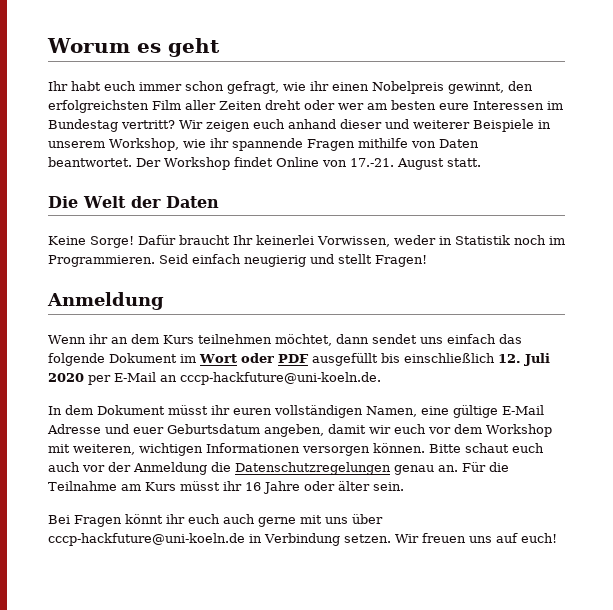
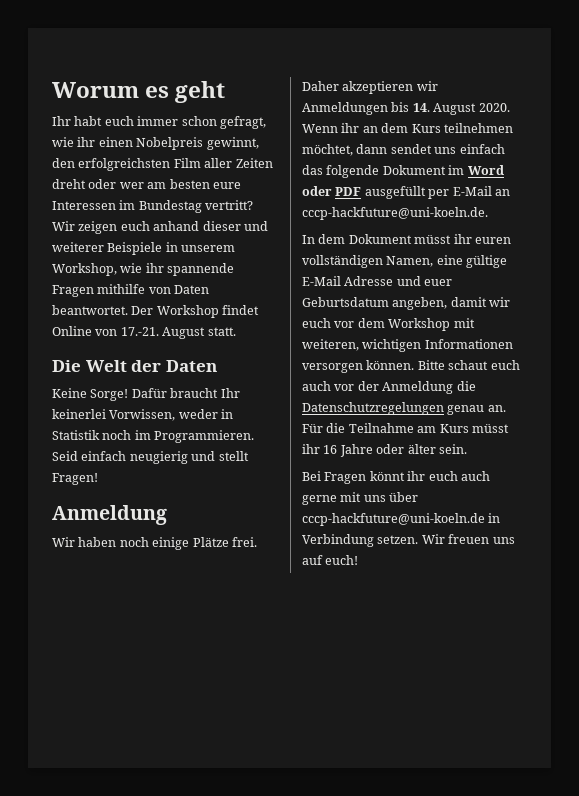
(164, 301) none -> [52,537,257,550] [302,81,438,94] [302,102,510,115] Wir haben noch einige Plätze frei. Daher akzeptieren wir Anmeldungen bis 14. August 2020.
[199,354,237,363] Wort -> [467,165,504,175] Word
[380,353,550,366] [48,373,84,382] bis einschließlich 12. Juli 2020 -> (426, 192) none

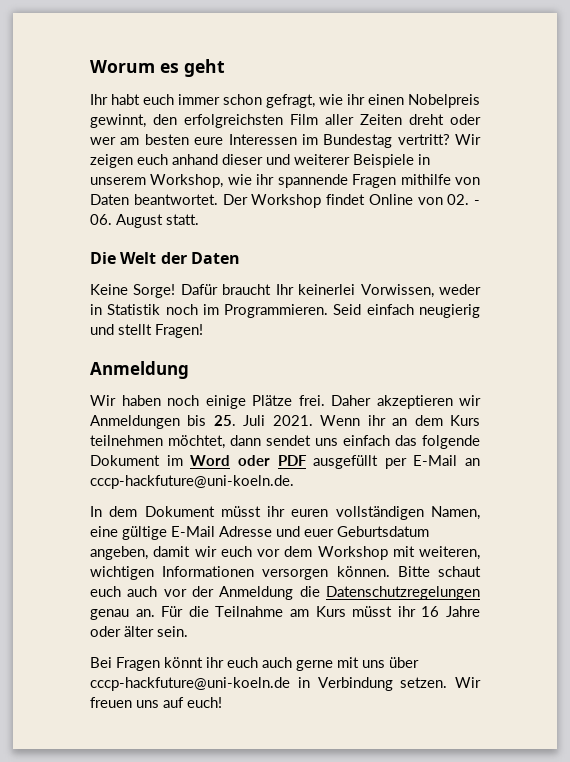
[120,327,159,336] 17.-21. -> [447,194,480,205] [90,214,112,225] 02. - 06.
[412,103,510,115] 14. August 2020. -> [213,415,313,426] 25. Juli 2021.

